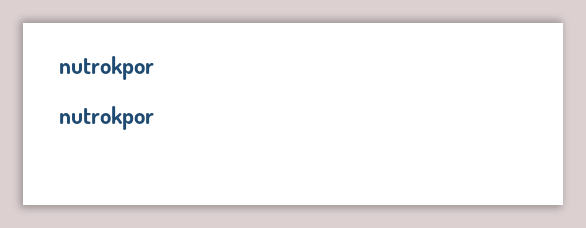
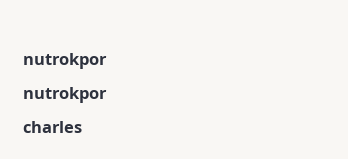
(154, 118) none -> [23,121,82,133] // charles

